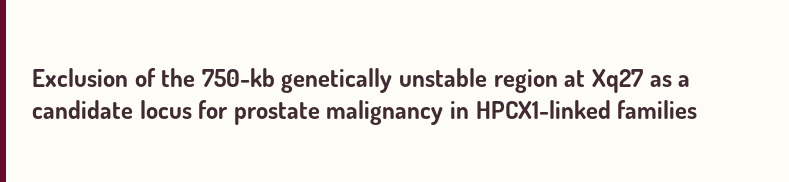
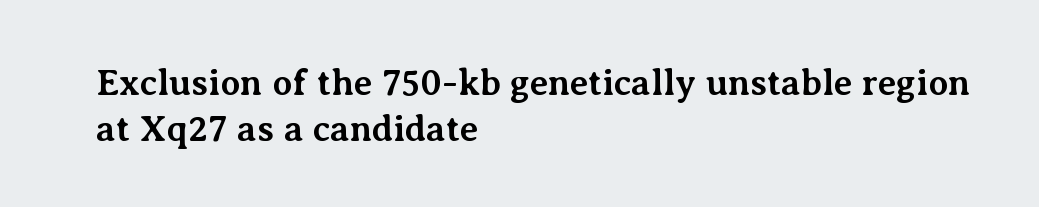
[139,100,698,125] locus for prostate malignancy in HPCX1-linked families -> (479, 127) none

